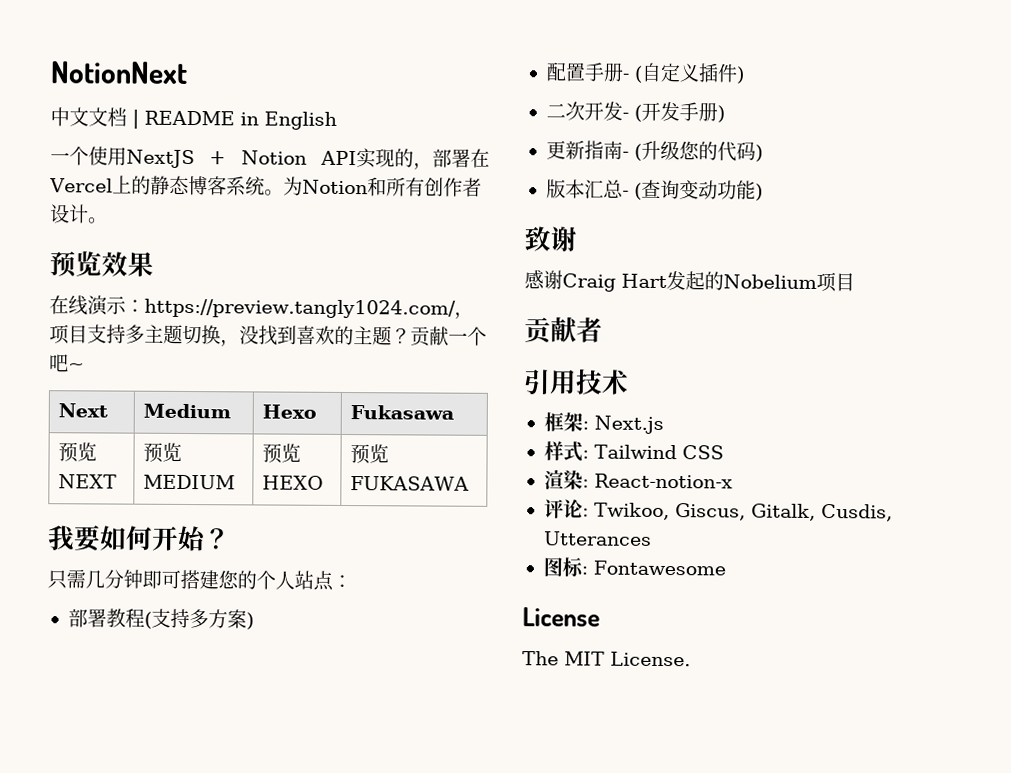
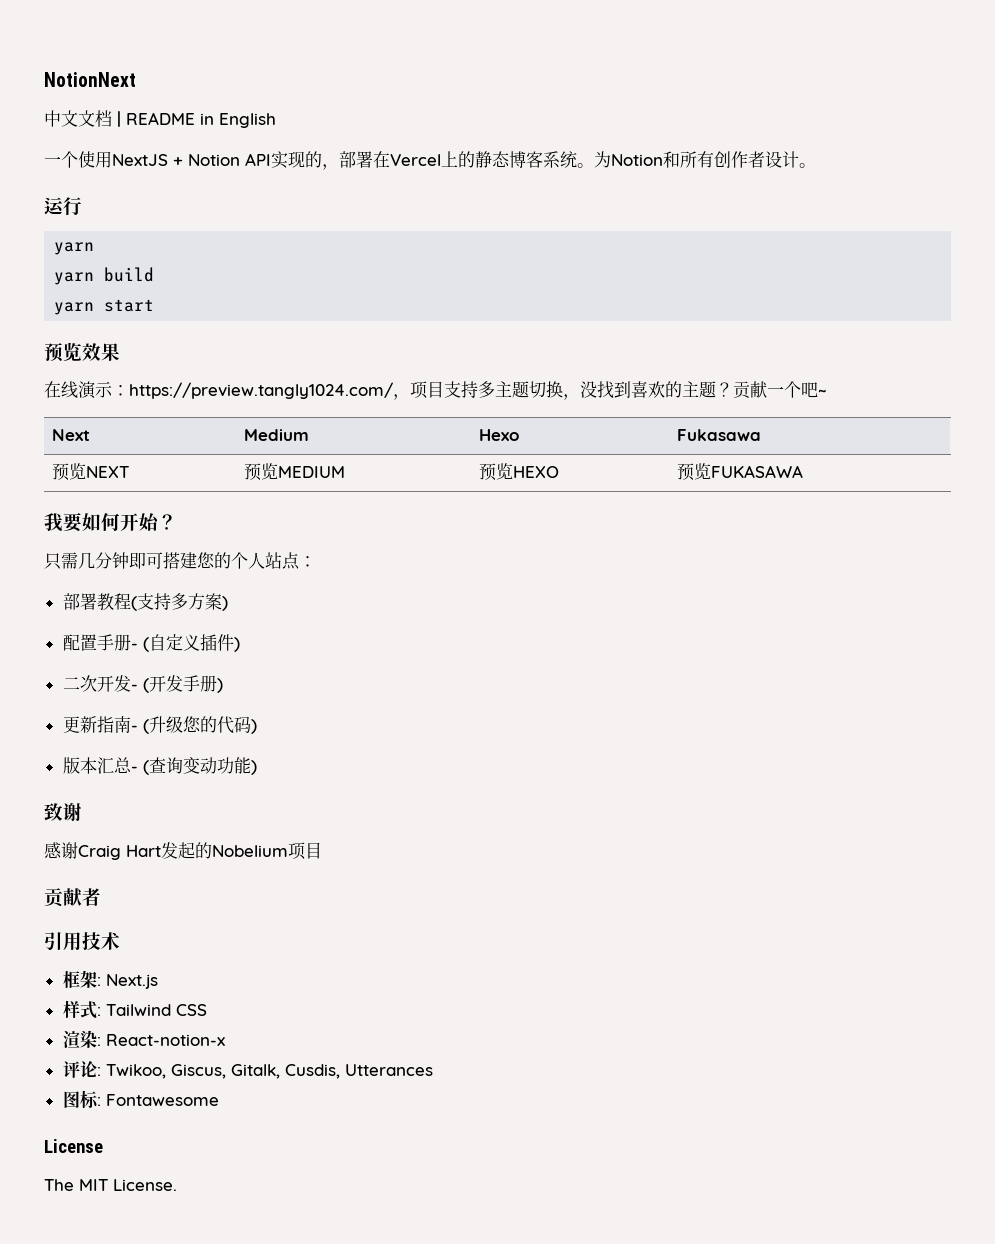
(108, 220) none -> [44,197,82,216] [54,242,95,255] [54,267,155,285] [54,299,155,315] // 运行 // yarn // yarn build // yarn start

